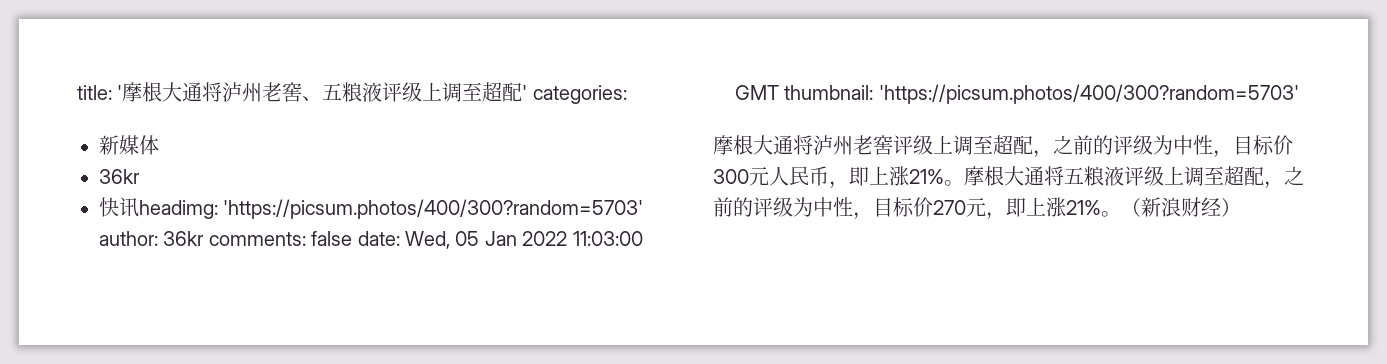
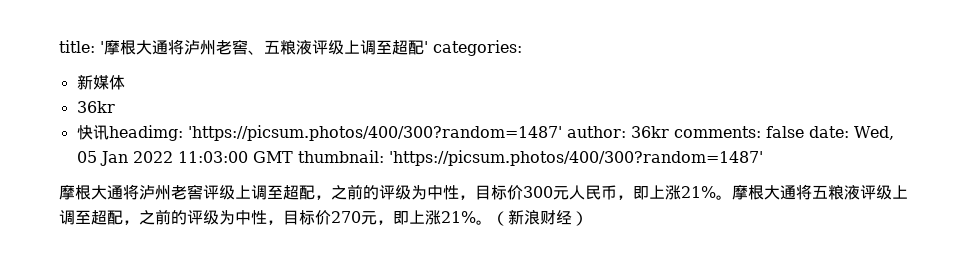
[223,199,644,219] 'https://picsum.photos/400/300?random=5703' -> [187,125,562,141] 'https://picsum.photos/400/300?random=1487'
[878,84,1299,104] 'https://picsum.photos/400/300?random=5703' -> [388,150,763,166] 'https://picsum.photos/400/300?random=1487'

